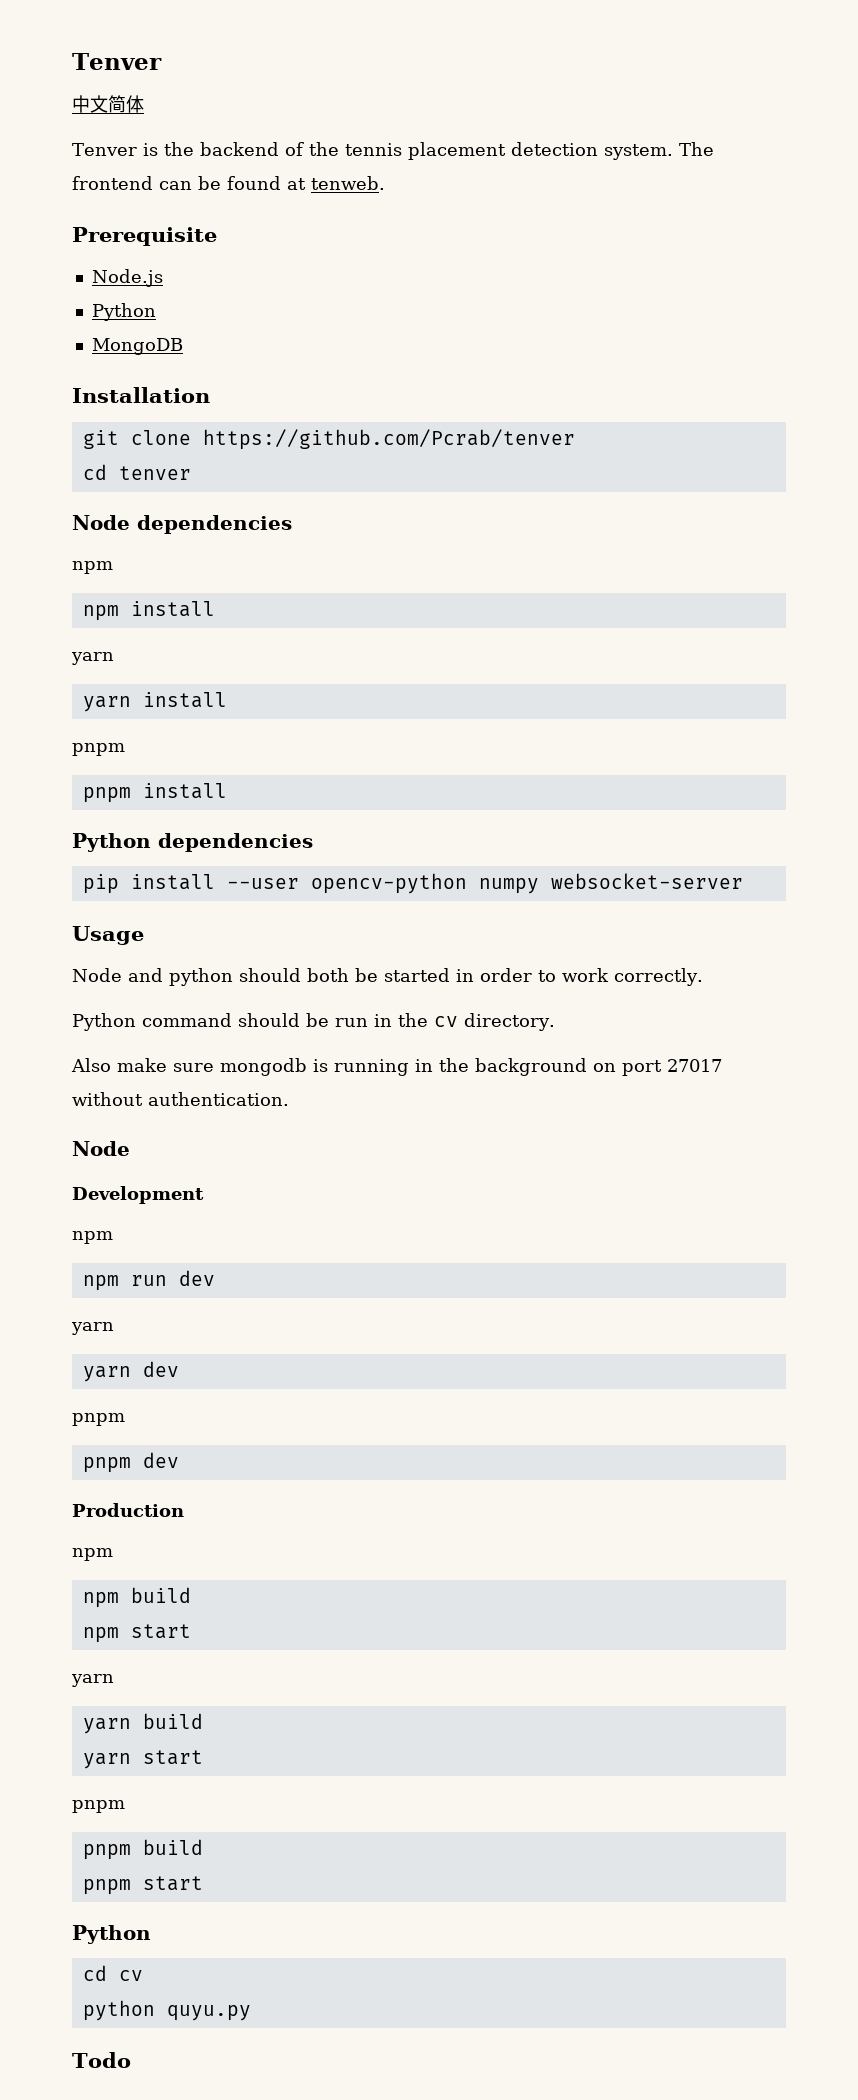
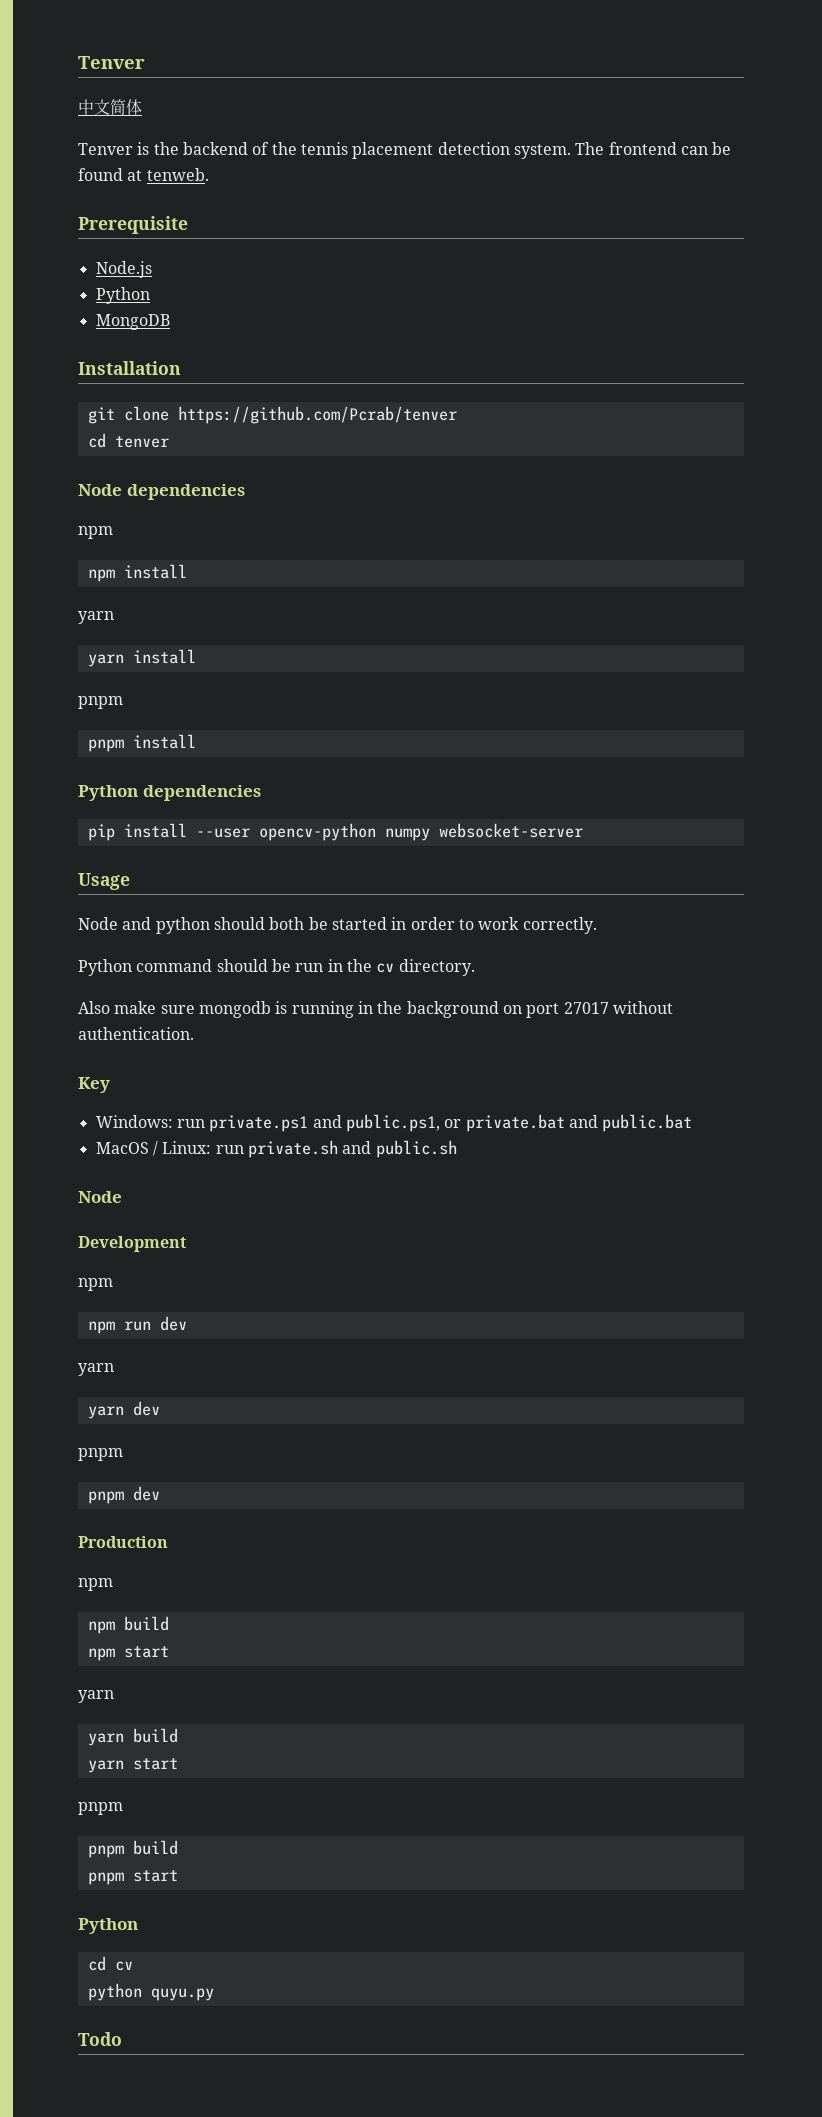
(289, 1099) none -> [78,1077,110,1093] [95,1114,693,1132] [95,1140,457,1158] // Key // Windows: run private.ps1 and public.ps1, or private.bat and public.bat // MacOS / Linux: run private.sh and public.sh

